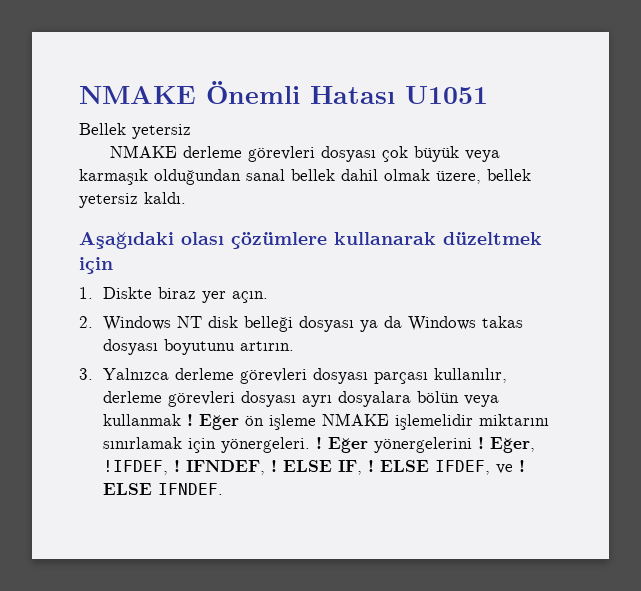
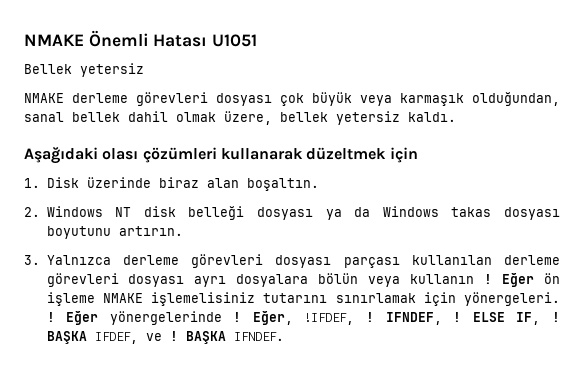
[154,169,241,185] olduğundan -> [472,92,560,106] olduğundan,
[231,232,327,249] çözümlere -> [142,147,217,163] çözümleri
[102,287,268,303] Diskte biraz yer açın. -> [46,177,319,191] Disk üzerinde biraz alan boşaltın.
[433,368,507,383] kullanılır, -> [411,255,492,265] kullanılan
[102,414,181,426] kullanmak -> [410,274,475,284] kullanın
[394,414,549,430] işlemelidir miktarını -> [151,292,328,306] işlemelisiniz tutarını
[373,437,472,453] yönergelerini -> [109,311,222,325] yönergelerinde
[379,460,429,472] ELSE -> [46,331,87,344] BAŞKA
[102,483,152,495] ELSE -> [185,331,226,344] BAŞKA

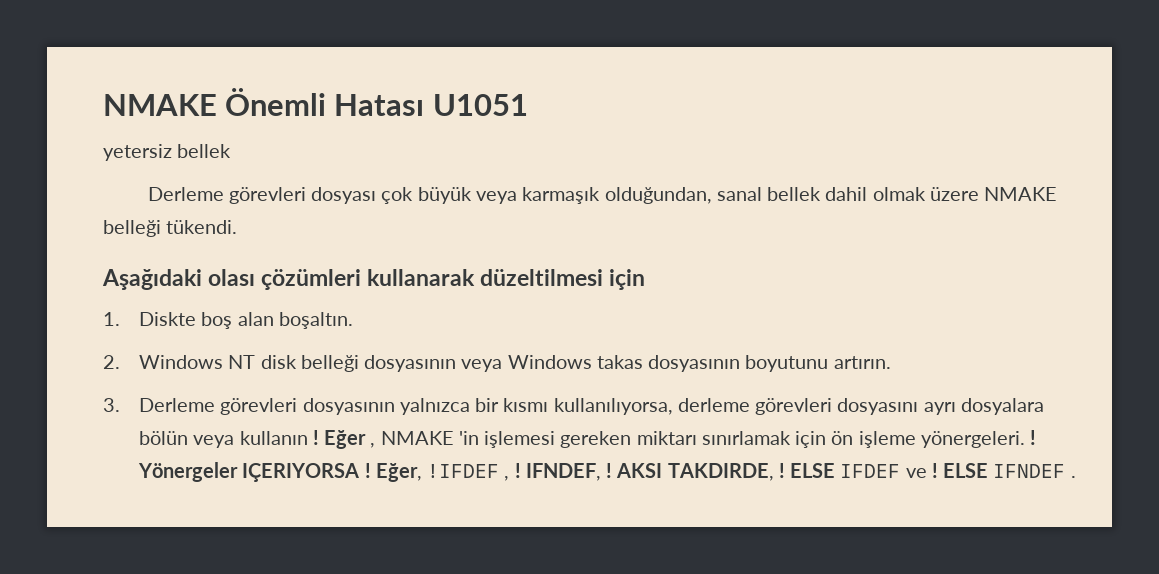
[24,63,144,77] [24,93,128,103] Bellek yetersiz // NMAKE derleme -> [103,144,232,161] [147,187,224,201] yetersiz bellek // Derleme
[224,111,456,125] üzere, bellek yetersiz kaldı. -> [929,187,1058,201] [103,220,238,237] üzere NMAKE belleği tükendi.
[306,147,387,160] düzeltmek -> [480,269,604,286] düzeltilmesi
[46,177,199,188] Disk üzerinde biraz -> [138,312,233,329] Diskte boş
[256,207,371,220] dosyası ya da -> [364,355,503,372] dosyasının veya
[503,207,560,220] dosyası -> [648,355,741,372] dosyasının
[46,254,560,268] [46,273,185,287] Yalnızca derleme görevleri dosyası parçası kullanılan derleme görevleri dosyası -> [138,398,919,415] Derleme görevleri dosyasının yalnızca bir kısmı kullanılıyorsa, derleme görevleri dosyasını
[544,273,561,284] [46,292,560,306] [46,311,560,325] [46,331,284,344] ön işleme NMAKE işlemelisiniz tutarını sınırlamak için yönergeleri. ! Eğer yönergelerinde ! Eğer, !IFDEF, ! IFNDEF, ! ELSE IF, ! BAŞKA IFDEF, ve ! BAŞKA IFNDEF. -> [370,430,1037,448] [137,462,1076,482] , NMAKE 'in işlemesi gereken miktarı sınırlamak için ön işleme yönergeleri. ! Yönergeler IÇERIYORSA ! Eğer, !IFDEF , ! IFNDEF, ! AKSI TAKDIRDE, ! ELSE IFDEF ve ! ELSE IFNDEF .

